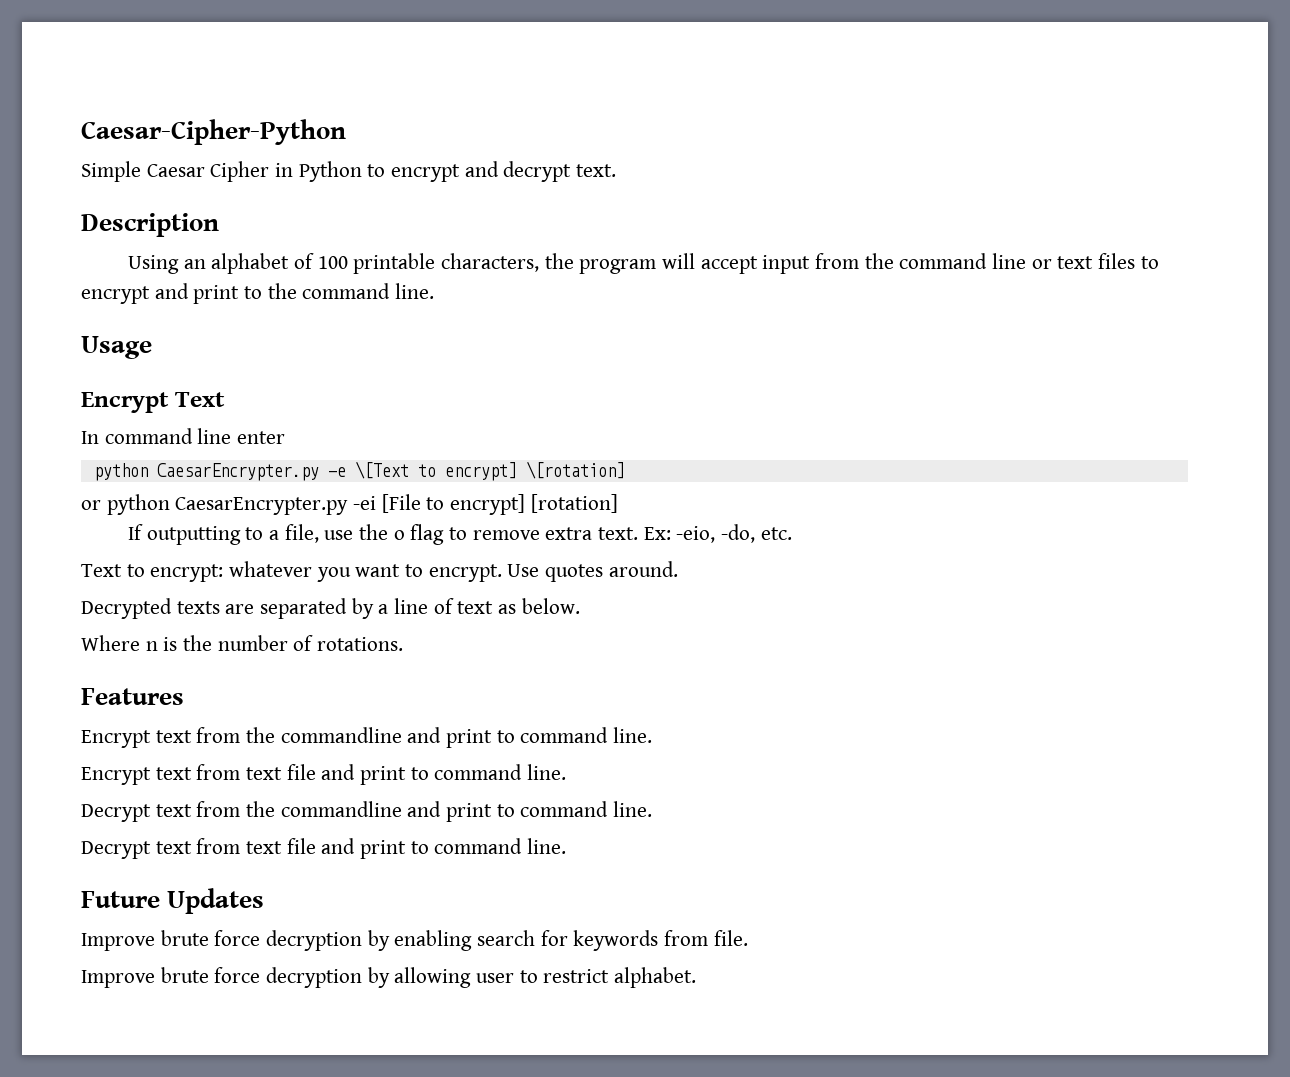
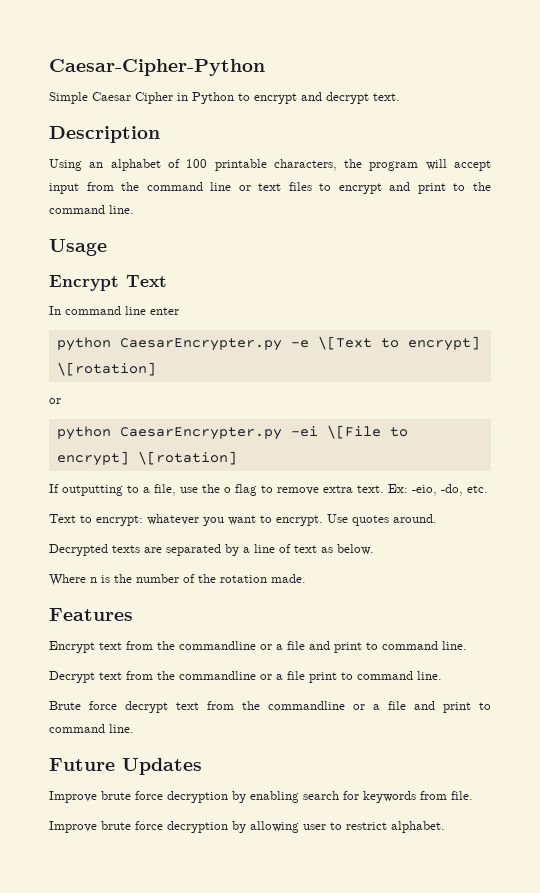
(101, 505) none -> (61, 401) //
[381,494,618,515] [File to encrypt] [rotation] -> [326,425,408,439] [56,451,237,466] \[File to encrypt] \[rotation]
[317,637,404,651] rotations. -> [198,574,306,583] the rotation made.
[407,727,653,748] [81,764,283,785] and print to command line. // Encrypt text from text -> [260,644,283,650] or a
[407,801,653,822] [81,838,283,859] and print to command line. // Decrypt text from text -> [260,671,442,683] [49,701,380,713] or a file print to command line. // Brute force decrypt text from the commandline or a

